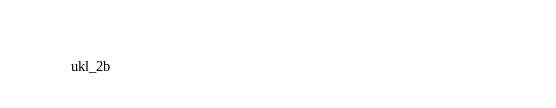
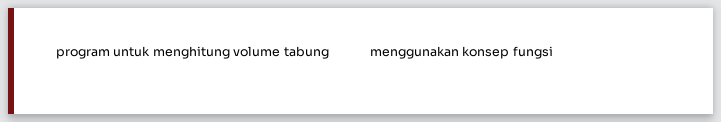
[71,61,110,73] ukl_2b -> [56,46,553,59] program untuk menghitung volume tabung menggunakan konsep fungsi

